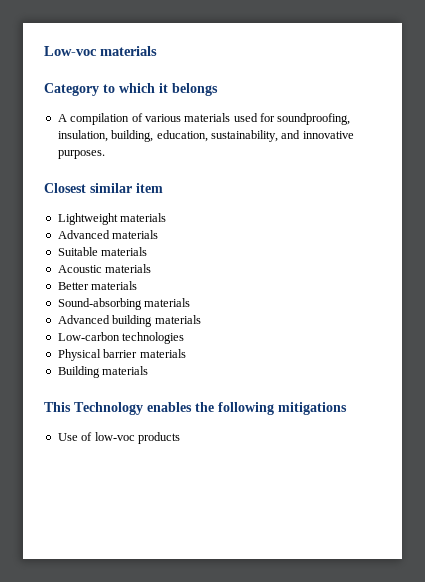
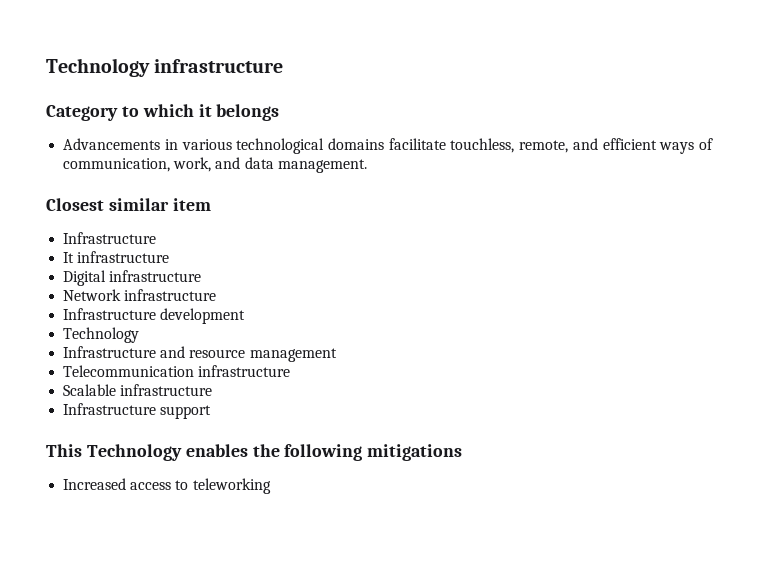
[44,46,157,56] Low-voc materials -> [46,58,284,77] Technology infrastructure
[57,113,351,125] [57,130,354,142] [57,150,105,159] [44,183,163,193] [57,213,167,225] [57,230,159,239] [57,247,148,256] [57,264,152,273] [57,281,138,290] [57,298,191,310] [57,315,201,327] [57,332,185,344] [57,349,186,361] [57,366,149,378] A compilation of various materials used for soundproofing, insulation, building, education, sustainability, and innovative purposes. // Closest similar item // Lightweight materials // Advanced materials // Suitable materials // Acoustic materials // Better materials // Sound-absorbing materials // Advanced building materials // Low-carbon technologies // Physical barrier materials // Building materials -> [63,138,714,154] [63,157,367,173] [46,198,211,211] [63,232,157,244] [63,251,170,263] [63,270,202,286] [63,289,217,301] [63,308,246,324] [63,327,140,343] [63,346,337,362] [63,365,291,377] [63,384,213,396] [63,403,212,419] Advancements in various technological domains facilitate touchless, remote, and efficient ways of communication, work, and data management. // Closest similar item // Infrastructure // It infrastructure // Digital infrastructure // Network infrastructure // Infrastructure development // Technology // Infrastructure and resource management // Telecommunication infrastructure // Scalable infrastructure // Infrastructure support
[57,432,180,444] Use of low-voc products -> [63,478,271,494] Increased access to teleworking

